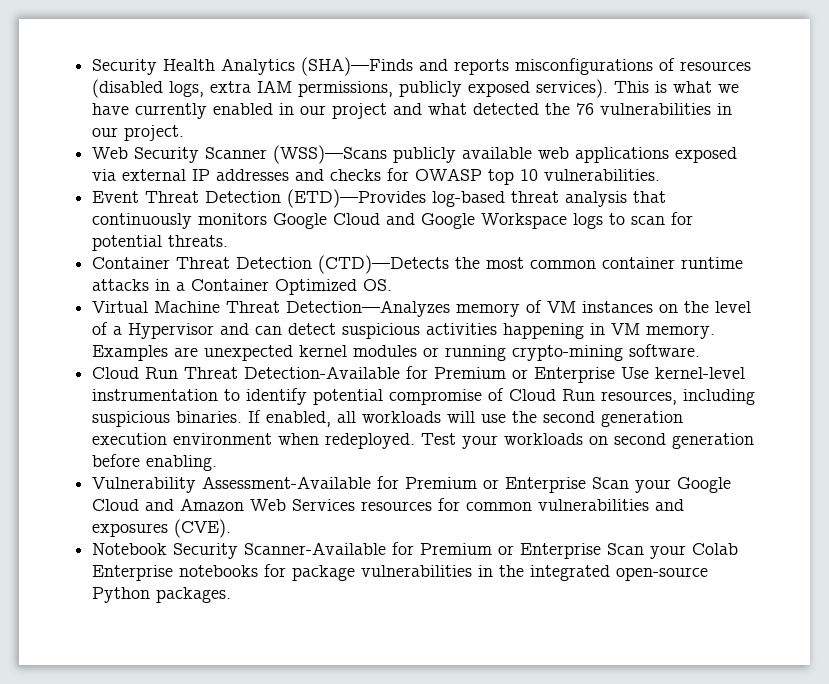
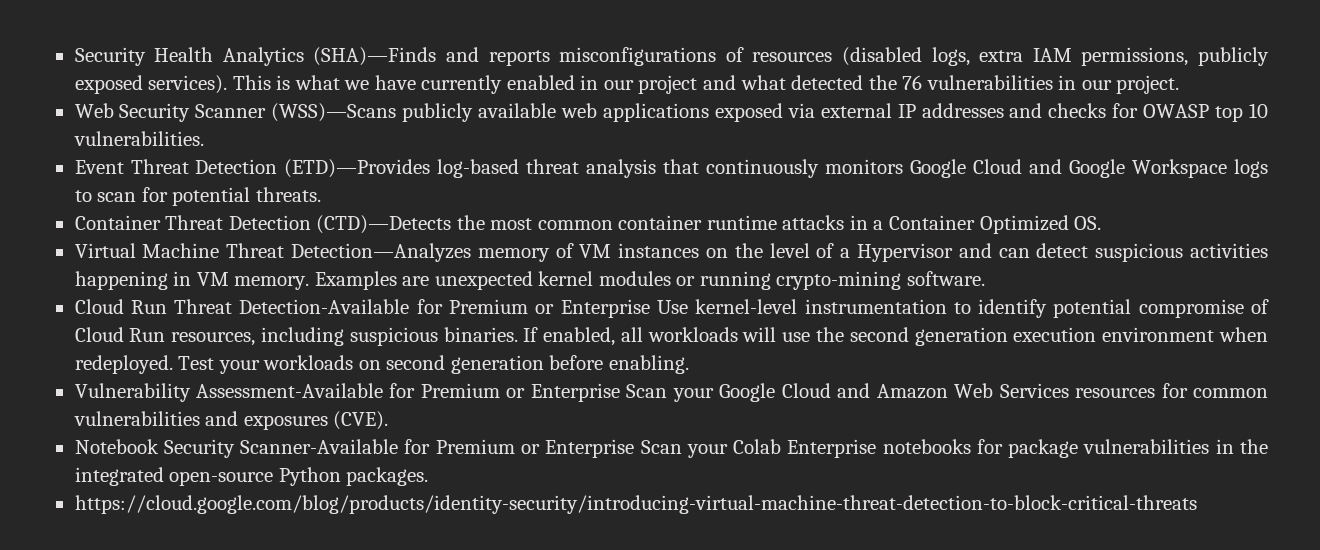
(232, 595) none -> [74,495,1197,514] // https://cloud.google.com/blog/products/identity-security/introducing-virtual-machine-threat-detection-to-block-critical-threats

